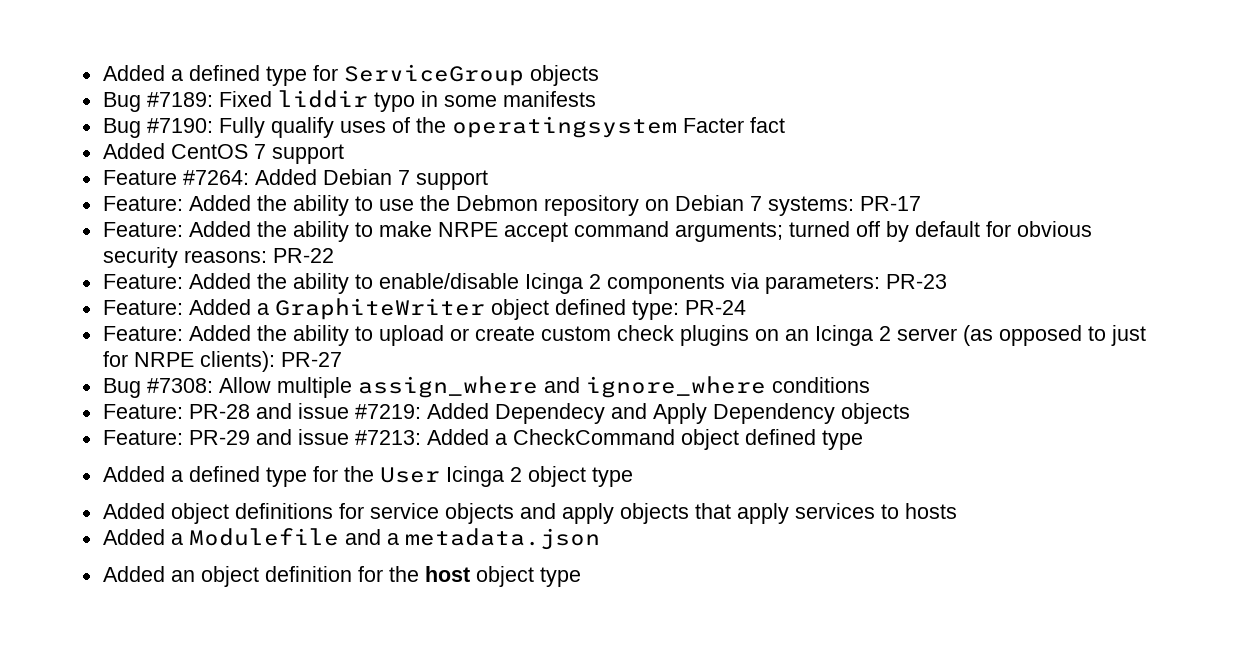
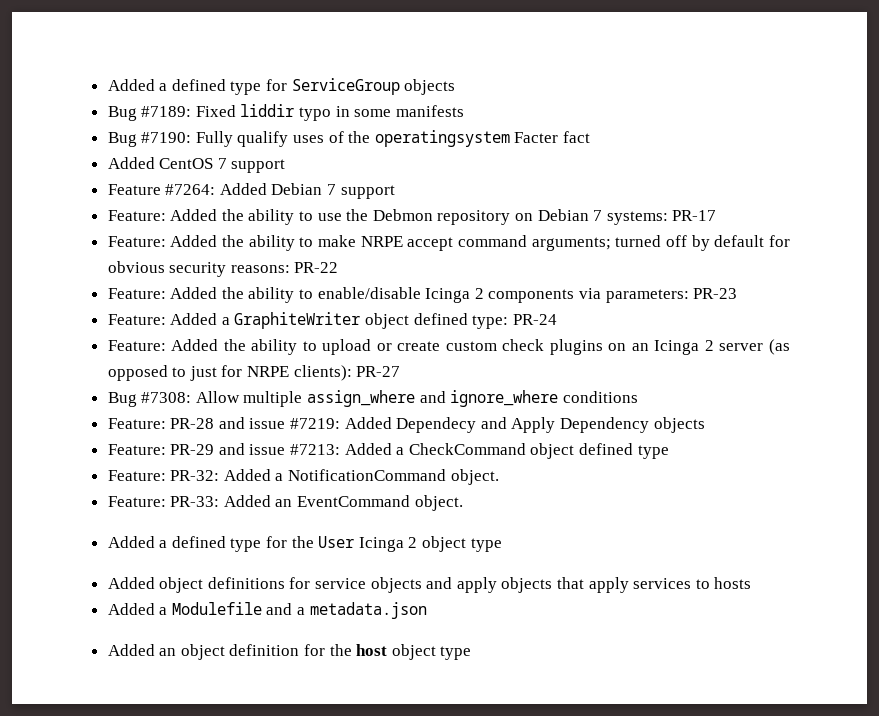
(863, 440) none -> [107,469,499,485] [107,495,463,511] // Feature: PR-32: Added a NotificationCommand object. // Feature: PR-33: Added an EventCommand object.

